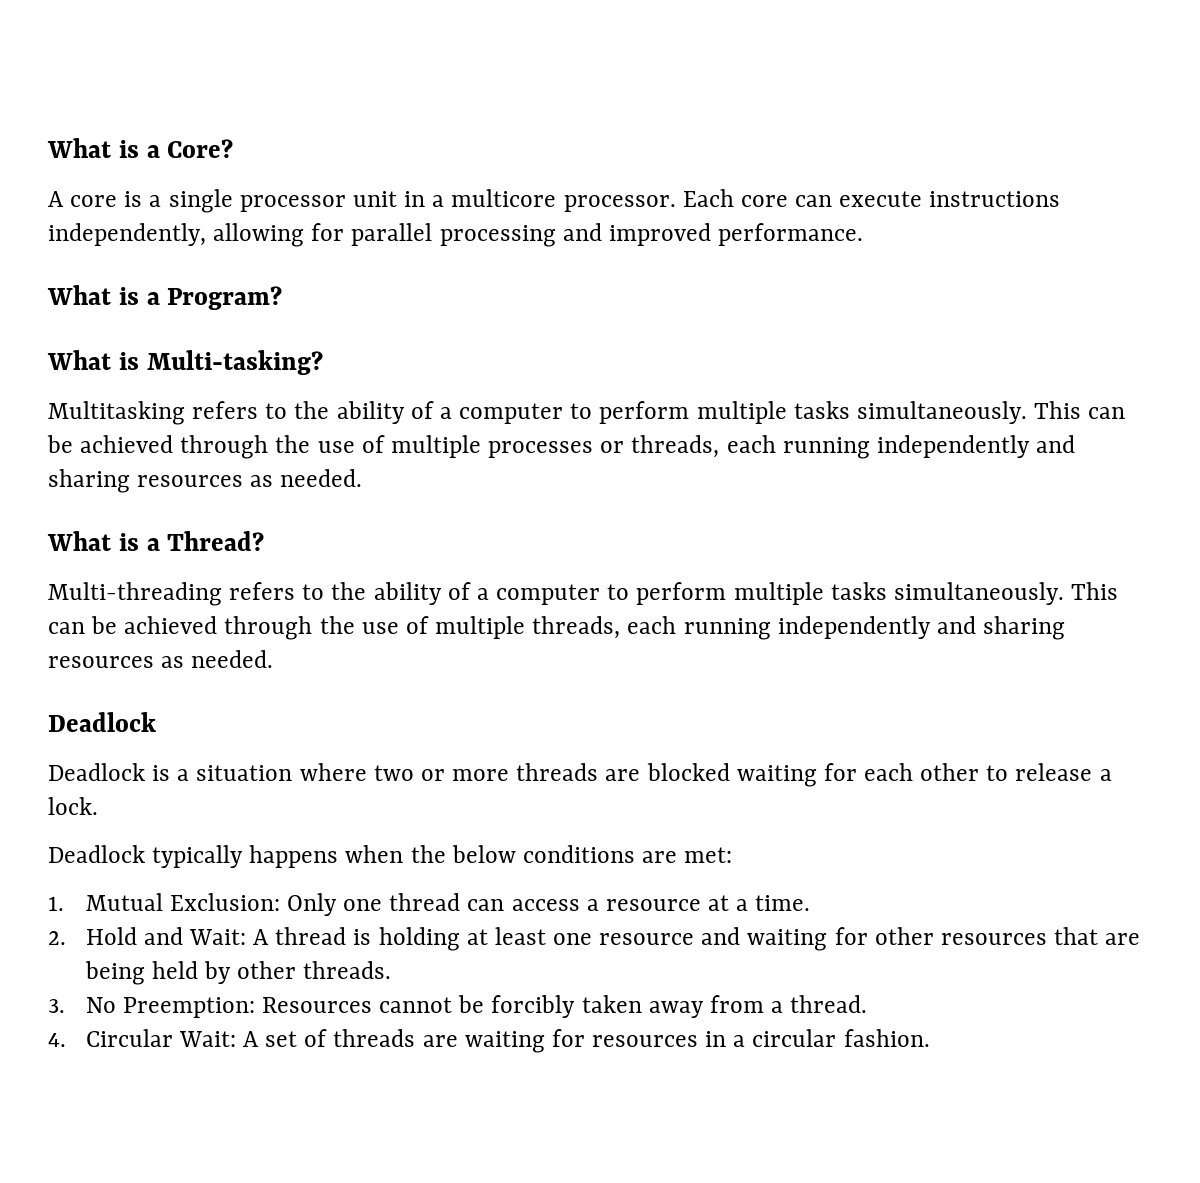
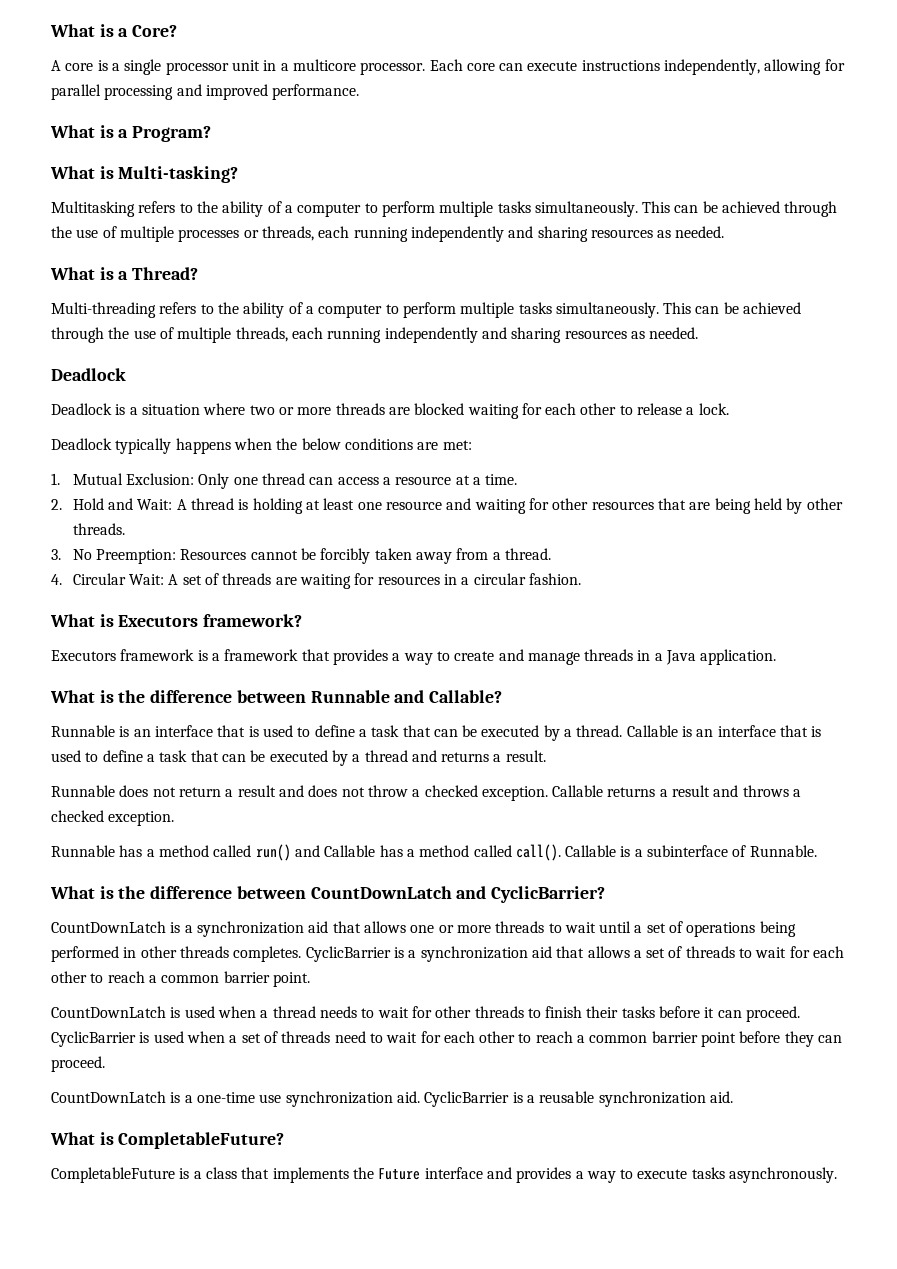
(930, 1038) none -> [50,614,303,627] [51,649,777,665] [50,690,503,703] [51,725,822,741] [51,750,546,766] [51,785,802,801] [51,810,175,826] [51,844,817,861] [50,886,606,903] [51,921,796,937] [51,946,845,962] [51,971,310,987] [51,1006,801,1022] [51,1031,843,1047] [51,1056,105,1072] [51,1091,733,1107] [50,1132,285,1149] [51,1167,838,1183] // What is Executors framework? // Executors framework is a framework that provides a way to create and manage threads in a Java application. // What is the difference between Runnable and Callable? // Runnable is an interface that is used to define a task that can be executed by a thread. Callable is an interface that is used to define a task that can be executed by a thread and returns a result. // Runnable does not return a result and does not throw a checked exception. Callable returns a result and throws a checked exception. // Runnable has a method called run() and Callable has a method called call(). Callable is a subinterface of Runnable. // What is the difference between CountDownLatch and CyclicBarrier? // CountDownLatch is a synchronization aid that allows one or more threads to wait until a set of operations being performed in other threads completes. CyclicBarrier is a synchronization aid that allows a set of threads to wait for each other to reach a common barrier point. // CountDownLatch is used when a thread needs to wait for other threads to finish their tasks before it can proceed. CyclicBarrier is used when a set of threads need to wait for each other to reach a common barrier point before they can proceed. // CountDownLatch is a one-time use synchronization aid. CyclicBarrier is a reusable synchronization aid. // What is CompletableFuture? // CompletableFuture is a class that implements the Future interface and provides a way to execute tasks asynchronously.

